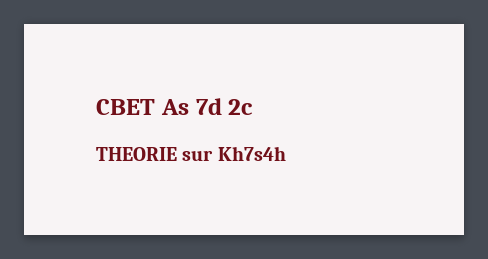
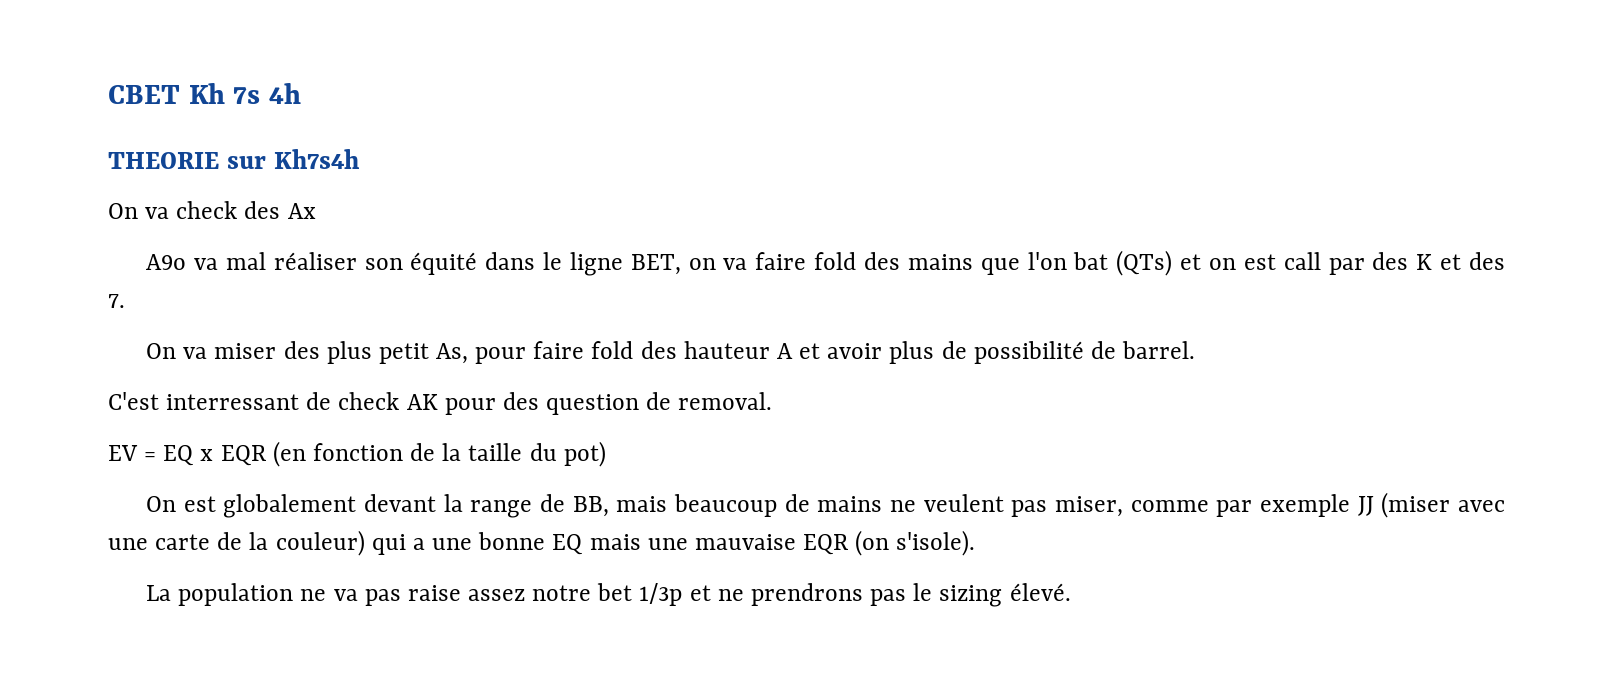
[160,98,254,115] As 7d 2c -> [188,83,301,104] Kh 7s 4h
(286, 153) none -> [108,201,316,219] [146,250,1506,276] [108,294,125,308] [146,341,1196,364] [108,392,773,415] [108,441,606,467] [146,492,1506,518] [108,530,976,556] [146,583,1071,607] // On va check des Ax // A9o va mal réaliser son équité dans le ligne BET, on va faire fold des mains que l'on bat (QTs) et on est call par des K et des 7. // On va miser des plus petit As, pour faire fold des hauteur A et avoir plus de possibilité de barrel. // C'est interressant de check AK pour des question de removal. // EV = EQ x EQR (en fonction de la taille du pot) // On est globalement devant la range de BB, mais beaucoup de mains ne veulent pas miser, comme par exemple JJ (miser avec une carte de la couleur) qui a une bonne EQ mais une mauvaise EQR (on s'isole). // La population ne va pas raise assez notre bet 1/3p et ne prendrons pas le sizing élevé.

